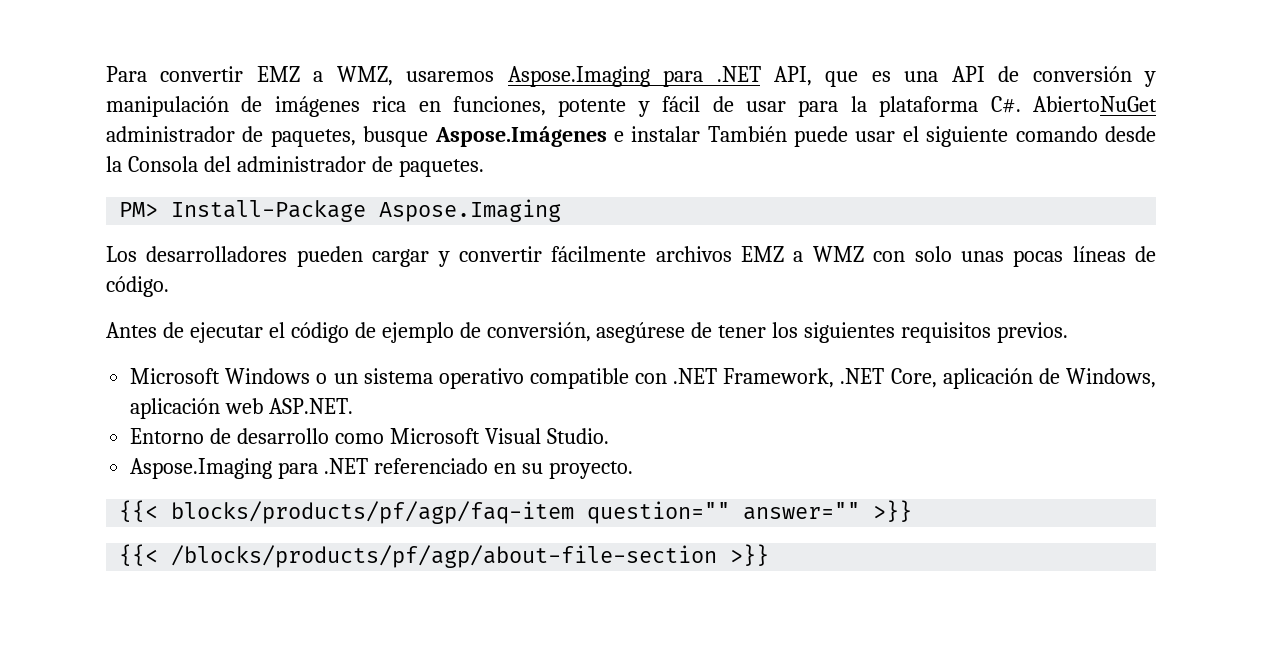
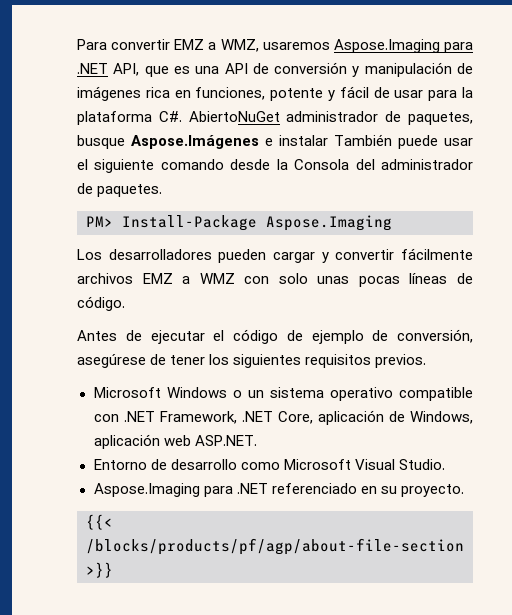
[119,500,913,524] // {{< blocks/products/pf/agp/faq-item question="" answer="" >}} -> (464, 490) none

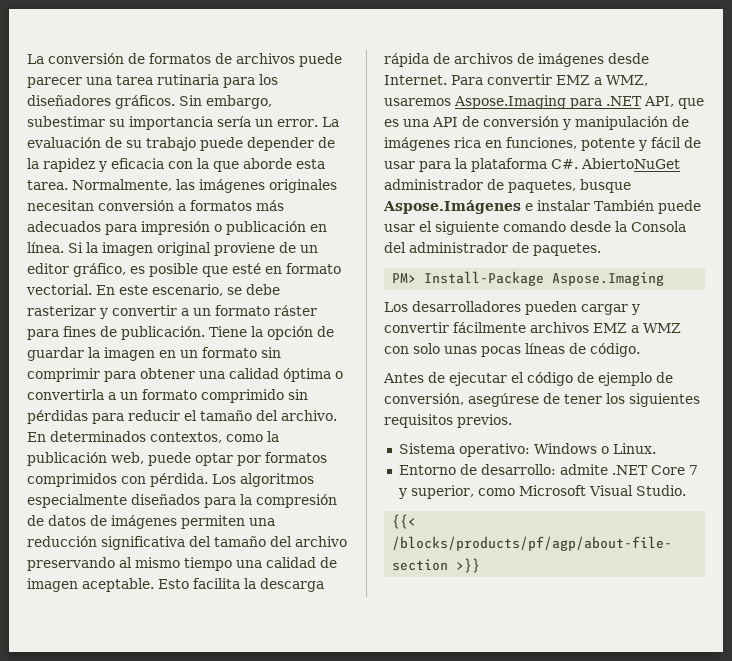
(77, 44) none -> [27,53,342,67] [27,74,278,88] [27,95,272,109] [27,116,339,130] [27,137,335,151] [27,158,325,172] [27,179,337,193] [27,200,284,211] [27,221,327,235] [27,242,318,256] [27,263,341,277] [26,284,280,296] [27,305,317,319] [27,326,334,340] [27,347,281,361] [27,368,343,382] [27,389,308,403] [27,410,337,424] [27,431,279,443] [27,452,327,466] [27,473,314,487] [27,494,337,508] [27,515,275,529] [27,536,347,550] [27,557,337,571] [27,578,324,592] [384,53,649,67] [384,75,447,85] La conversión de formatos de archivos puede parecer una tarea rutinaria para los diseñadores gráficos. Sin embargo, subestimar su importancia sería un error. La evaluación de su trabajo puede depender de la rapidez y eficacia con la que aborde esta tarea. Normalmente, las imágenes originales necesitan conversión a formatos más adecuados para impresión o publicación en línea. Si la imagen original proviene de un editor gráfico, es posible que esté en formato vectorial. En este escenario, se debe rasterizar y convertir a un formato ráster para fines de publicación. Tiene la opción de guardar la imagen en un formato sin comprimir para obtener una calidad óptima o convertirla a un formato comprimido sin pérdidas para reducir el tamaño del archivo. En determinados contextos, como la publicación web, puede optar por formatos comprimidos con pérdida. Los algoritmos especialmente diseñados para la compresión de datos de imágenes permiten una reducción significativa del tamaño del archivo preservando al mismo tiempo una calidad de imagen aceptable. Esto facilita la descarga rápida de archivos de imágenes desde Internet.
[93,387,473,401] [93,410,473,425] [93,434,257,449] [93,459,445,470] [93,483,464,497] Microsoft Windows o un sistema operativo compatible con .NET Framework, .NET Core, aplicación de Windows, aplicación web ASP.NET. // Entorno de desarrollo como Microsoft Visual Studio. // Aspose.Imaging para .NET referenciado en su proyecto. -> [398,443,656,457] [398,464,698,475] [397,485,686,499] Sistema operativo: Windows o Linux. // Entorno de desarrollo: admite .NET Core 7 y superior, como Microsoft Visual Studio.

